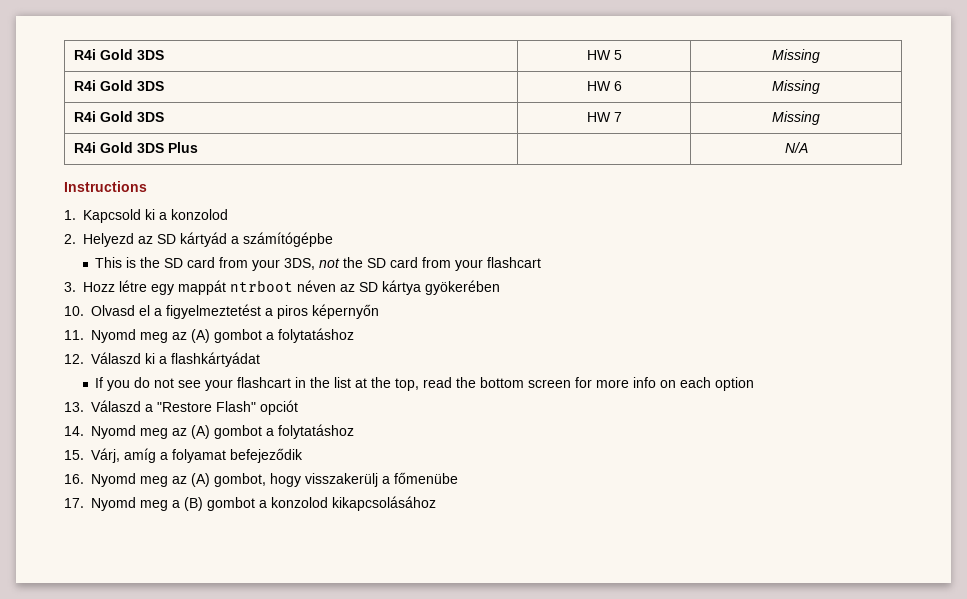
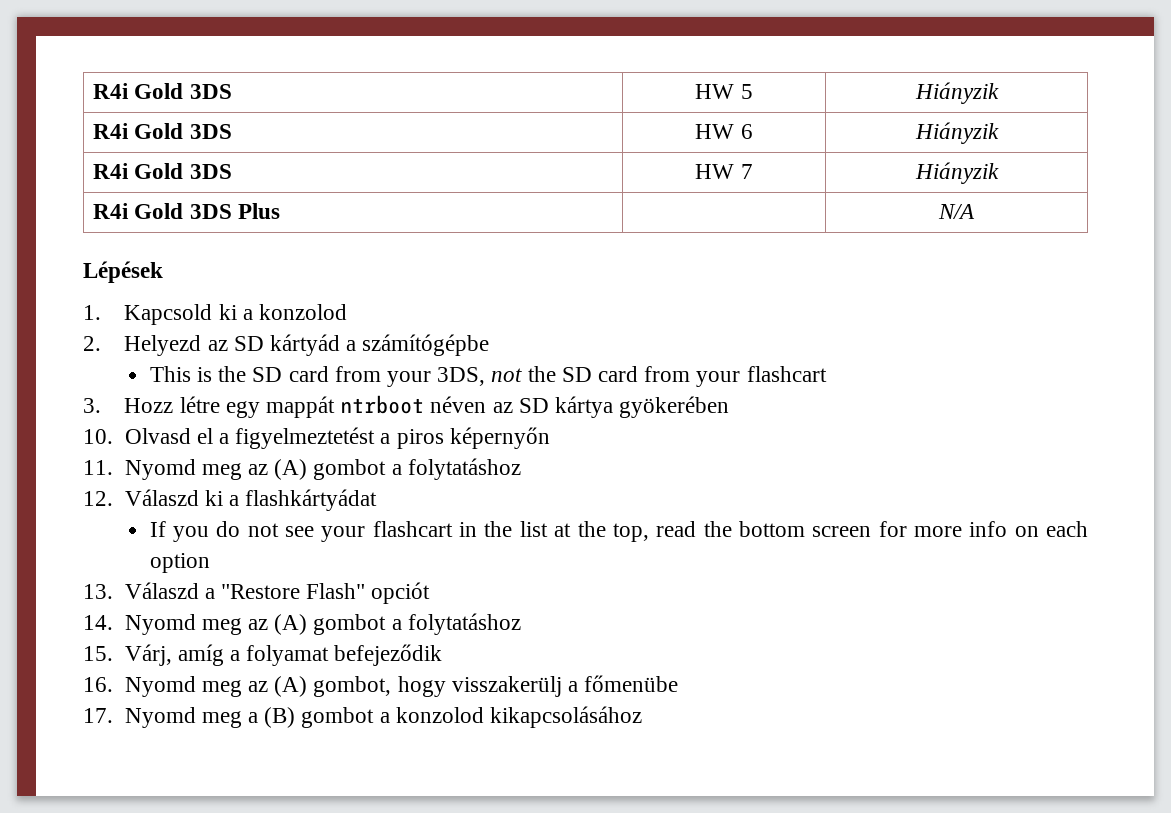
[772,49,820,63] Missing -> [914,82,999,104] Hiányzik
[772,80,820,94] Missing -> [914,122,999,144] Hiányzik
[772,111,820,125] Missing -> [914,162,999,184] Hiányzik
[64,181,147,192] Instructions -> [83,261,163,283] Lépések

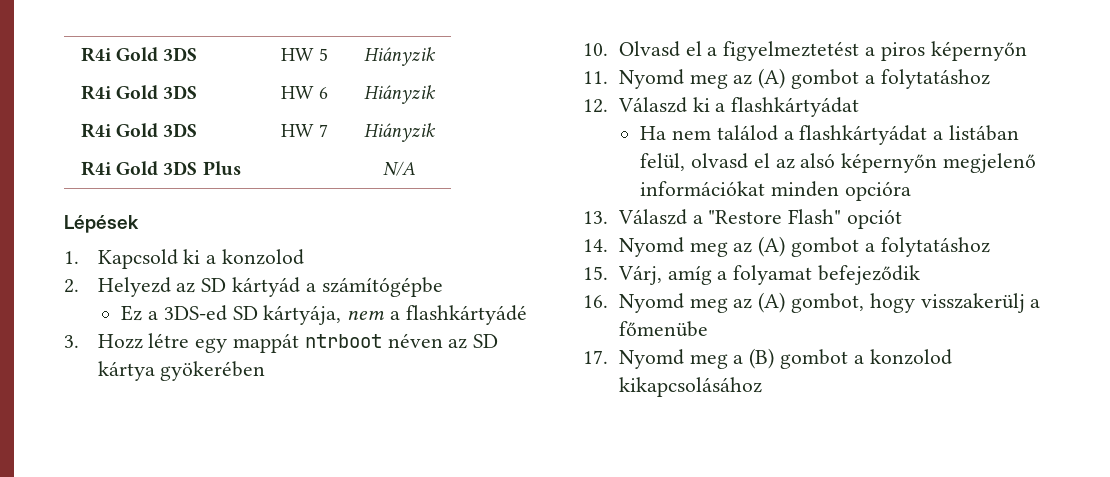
[149,366,827,387] This is the SD card from your 3DS, not the SD card from your flashcart -> [121,305,527,325] Ez a 3DS-ed SD kártyája, nem a flashkártyádé
[149,521,1088,542] [149,553,210,573] If you do not see your flashcart in the list at the top, read the bottom screen for more info on each option -> [640,125,1019,145] [640,153,1036,173] [640,181,911,201] Ha nem találod a flashkártyádat a listában felül, olvasd el az alsó képernyőn megjelenő információkat minden opcióra

